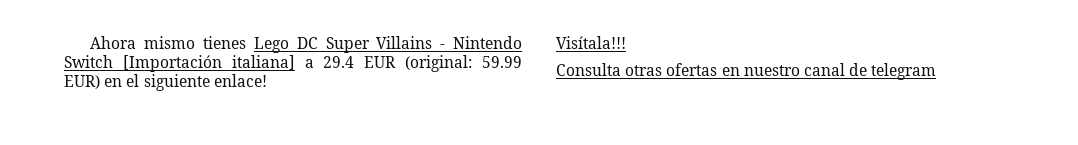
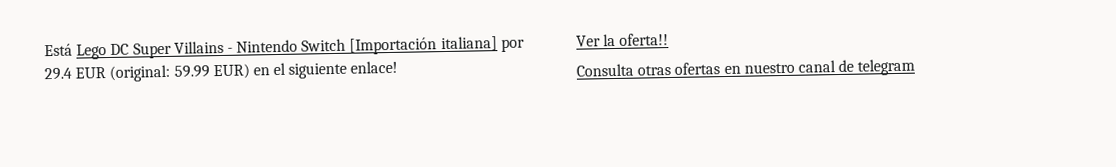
[90,36,247,49] Ahora mismo tienes -> [44,43,73,57] Está
[304,59,314,68] a -> [500,38,525,53] por
[556,36,626,49] Visítala!!! -> [576,33,670,47] Ver la oferta!!

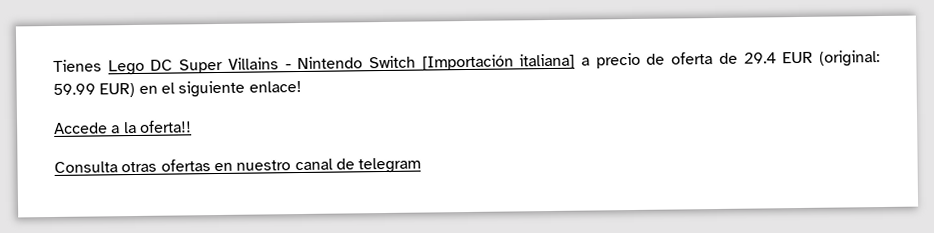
[44,43,73,57] Está -> [53,59,102,72] Tienes
[500,38,525,53] por -> [581,52,738,69] a precio de oferta de
[576,35,601,47] Ver -> [54,122,121,134] Accede a

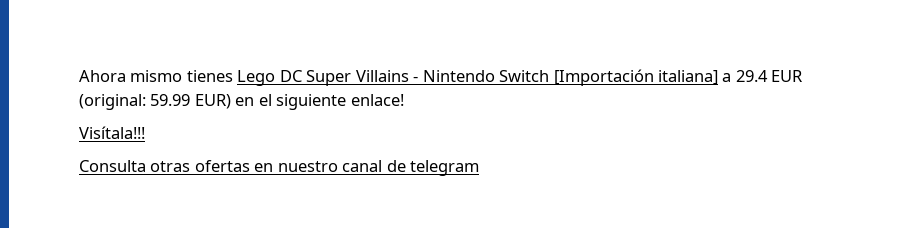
[53,59,102,72] Tienes -> [79,70,233,82] Ahora mismo tienes
[595,52,738,69] precio de oferta de -> (732, 77) none
[54,120,192,134] Accede a la oferta!! -> [79,126,145,139] Visítala!!!

